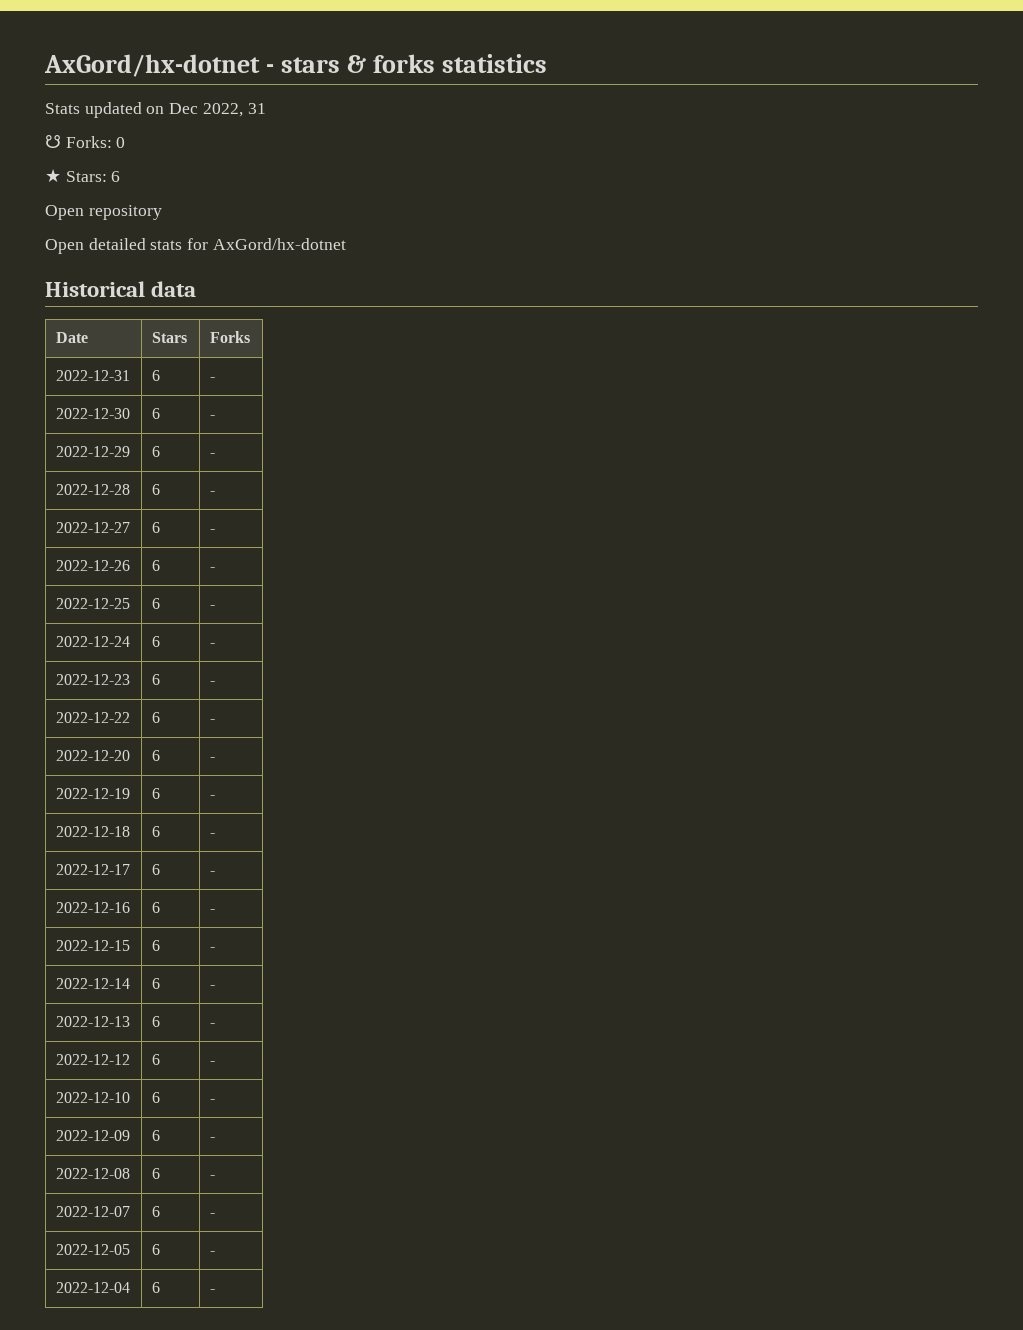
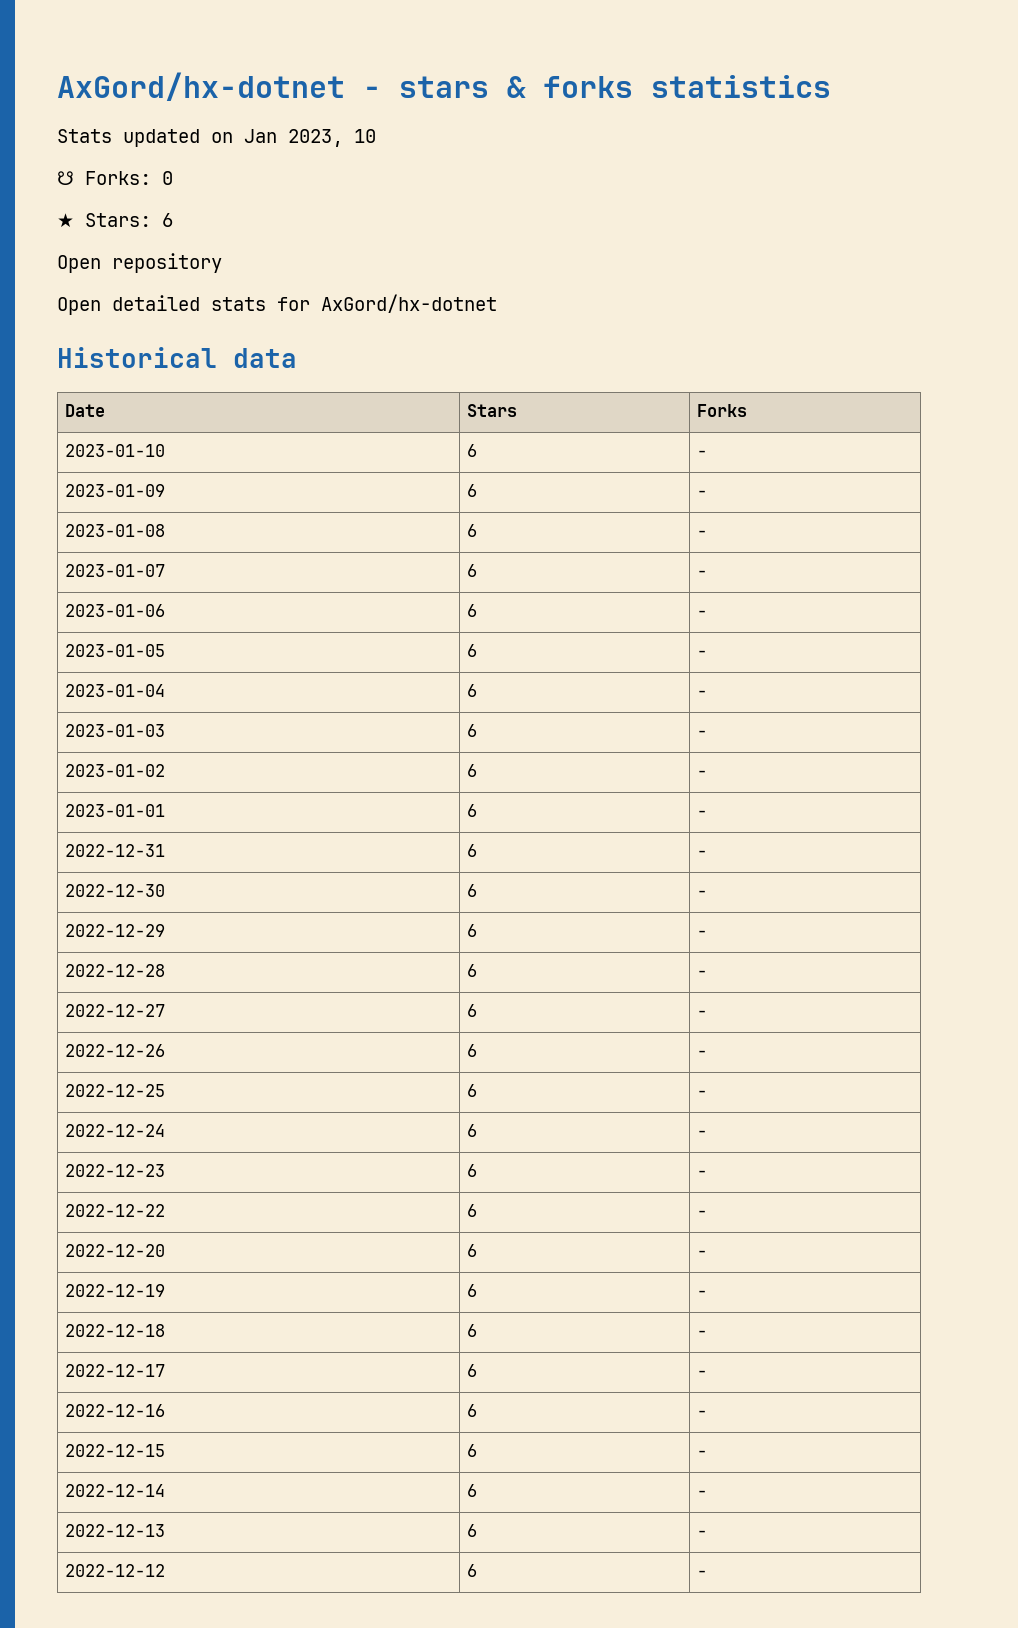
[169,103,266,117] Dec 2022, 31 -> [244,129,376,147] Jan 2023, 10
(250, 337) none -> [64,444,165,457] [466,444,477,457] [696,450,707,457] [64,484,165,497] [466,484,477,497] [696,490,707,497] [64,524,165,537] [466,524,477,537] [696,530,707,537] [64,564,165,577] [466,564,477,577] [696,570,707,577] [64,604,165,617] [466,604,477,617] [696,610,707,617] [64,644,165,657] [466,644,477,657] [696,650,707,657] [64,684,165,697] [466,684,477,697] [696,690,707,697] [64,724,165,737] [466,724,477,737] [696,730,707,737] [64,764,165,777] [466,764,477,777] [696,770,707,777] [64,804,165,817] [466,804,477,817] [696,810,707,817] // 2023-01-10 | 6 | - // 2023-01-09 | 6 | - // 2023-01-08 | 6 | - // 2023-01-07 | 6 | - // 2023-01-06 | 6 | - // 2023-01-05 | 6 | - // 2023-01-04 | 6 | - // 2023-01-03 | 6 | - // 2023-01-02 | 6 | - // 2023-01-01 | 6 | -
[55,1092,130,1103] [151,1092,160,1103] [209,1099,215,1103] [55,1130,130,1141] [151,1130,160,1141] [209,1137,215,1141] [55,1168,130,1179] [151,1168,160,1179] [209,1175,215,1179] [55,1206,130,1217] [151,1206,160,1217] [209,1213,215,1217] [55,1244,130,1255] [151,1244,160,1255] [209,1251,215,1255] [55,1282,130,1293] [151,1282,160,1293] [209,1289,215,1293] // 2022-12-10 | 6 | - // 2022-12-09 | 6 | - // 2022-12-08 | 6 | - // 2022-12-07 | 6 | - // 2022-12-05 | 6 | - // 2022-12-04 | 6 | - -> (707, 1573) none

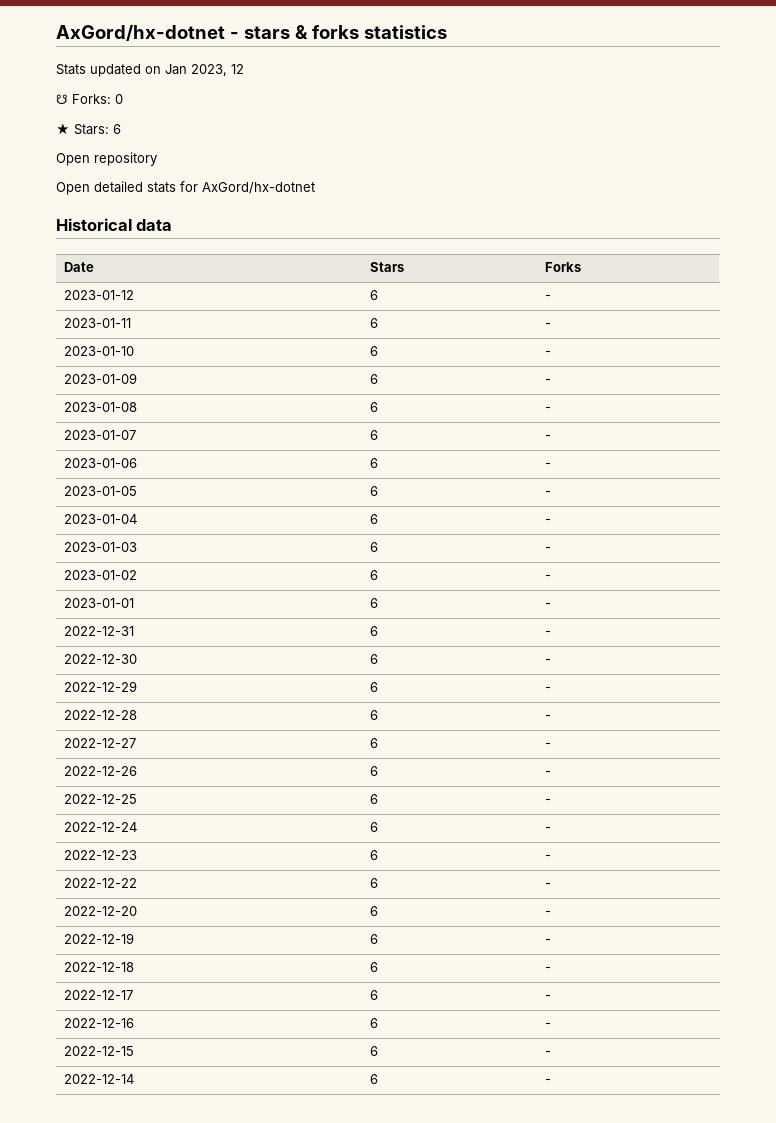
[354,129,376,143] 10 -> [231,64,244,74] 12
(747, 410) none -> [64,290,135,300] [370,290,379,300] [545,295,552,300] [64,318,132,328] [370,318,379,328] [545,323,552,328] // 2023-01-12 | 6 | - // 2023-01-11 | 6 | -
[64,1524,165,1537] [466,1524,477,1537] [696,1530,707,1537] [64,1564,165,1577] [466,1564,477,1577] [696,1570,707,1577] // 2022-12-13 | 6 | - // 2022-12-12 | 6 | - -> (552, 1081) none

